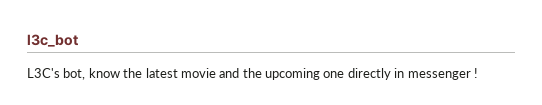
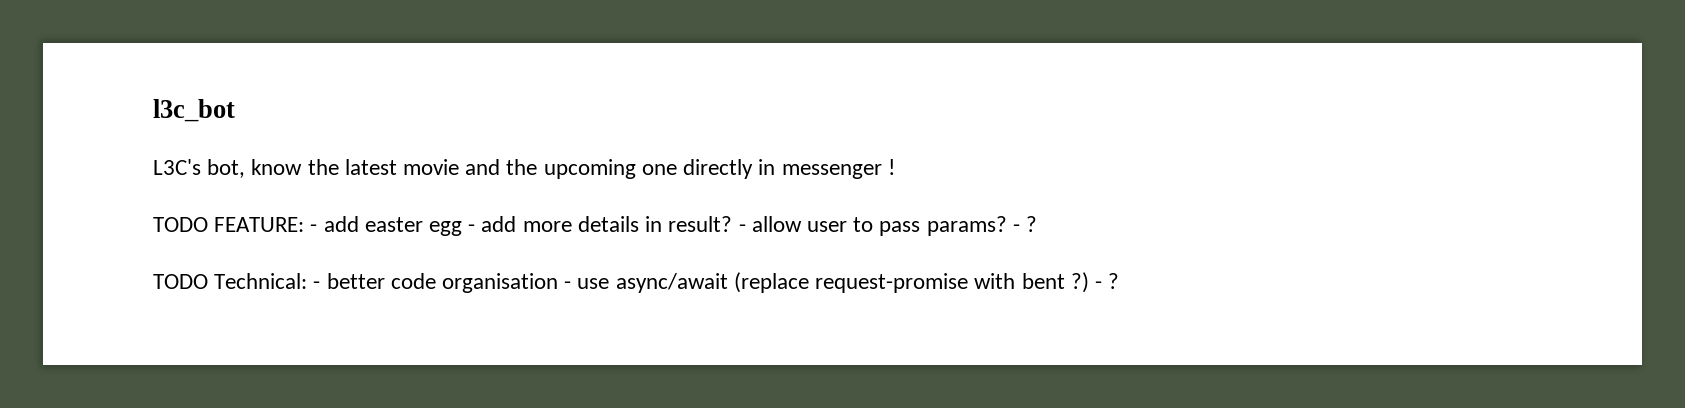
(478, 73) none -> [153,216,1037,236] [153,272,1120,293] // TODO FEATURE: - add easter egg - add more details in result? - allow user to pass params? - ? // TODO Technical: - better code organisation - use async/await (replace request-promise with bent ?) - ?

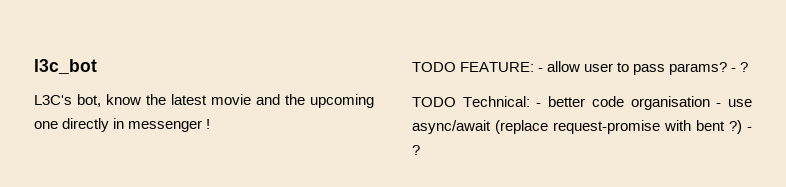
[323,216,746,236] add easter egg - add more details in result? - -> (544, 70) none

